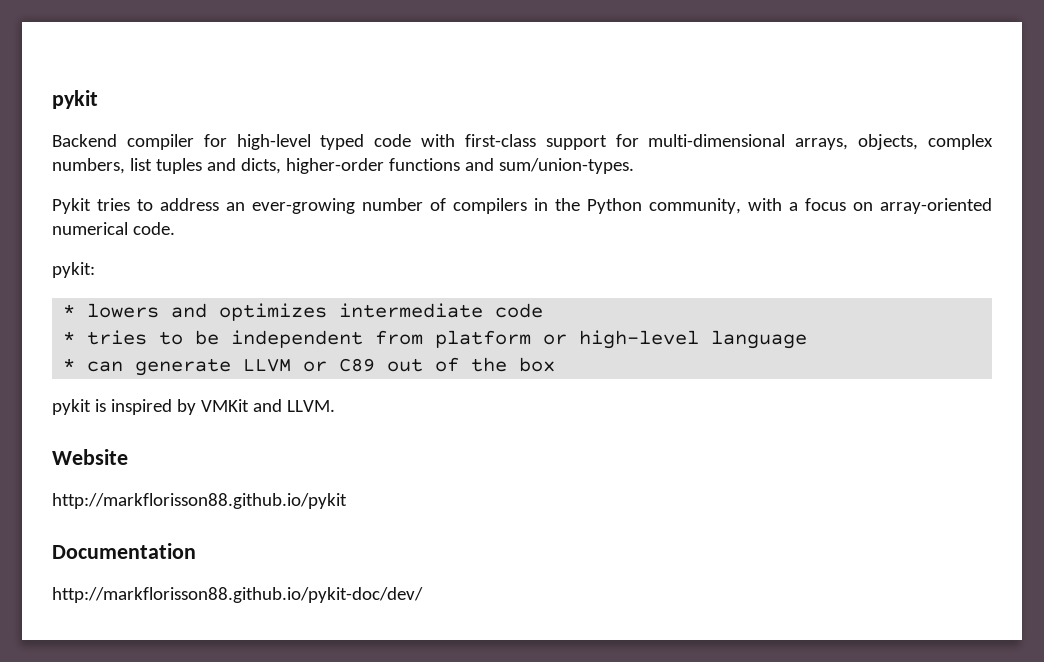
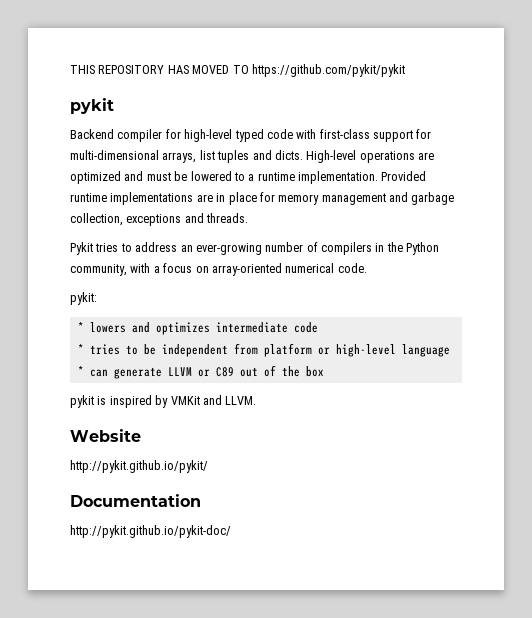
(52, 99) none -> [70,64,405,77] THIS REPOSITORY HAS MOVED TO https://github.com/pykit/pykit //
[858,134,993,150] [52,158,634,174] objects, complex numbers, list tuples and dicts, higher-order functions and sum/union-types. -> [199,150,434,163] [70,171,427,184] [70,192,455,205] [70,213,249,226] list tuples and dicts. High-level operations are optimized and must be lowered to a runtime implementation. Provided runtime implementations are in place for memory management and garbage collection, exceptions and threads.
[52,493,347,509] http://markflorisson88.github.io/pykit -> [70,460,208,473] http://pykit.github.io/pykit/
[52,587,423,603] http://markflorisson88.github.io/pykit-doc/dev/ -> [70,525,231,538] http://pykit.github.io/pykit-doc/

